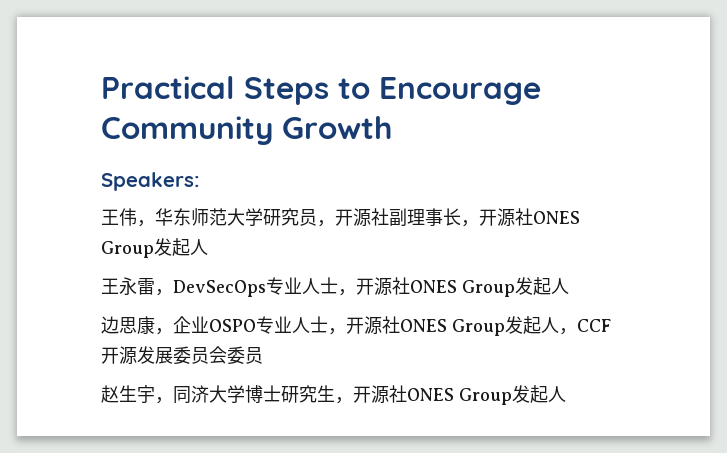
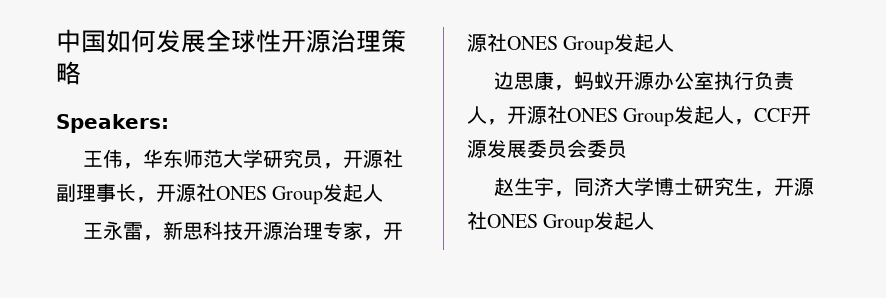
[101,76,541,105] [101,116,392,145] Practical Steps to Encourage Community Growth -> [56,29,406,53] [56,61,81,85] 中国如何发展全球性开源治理策略
[173,277,338,297] DevSecOps专业人士 -> [163,221,364,240] 新思科技开源治理专家
[173,316,328,334] 企业OSPO专业人士 -> [574,71,795,91] [467,106,487,124] 蚂蚁开源办公室执行负责人

